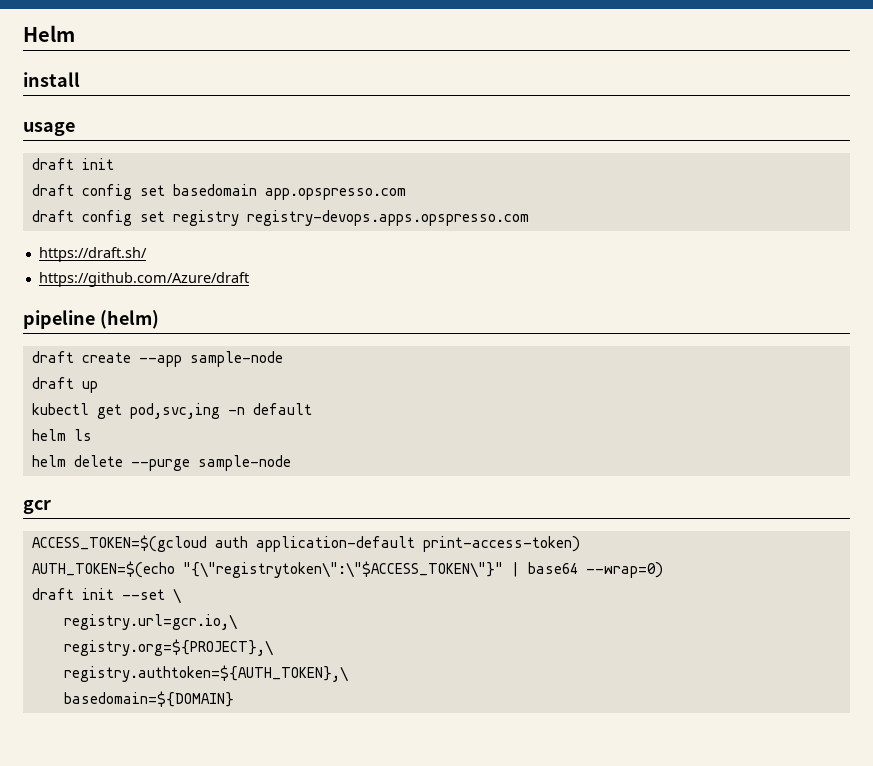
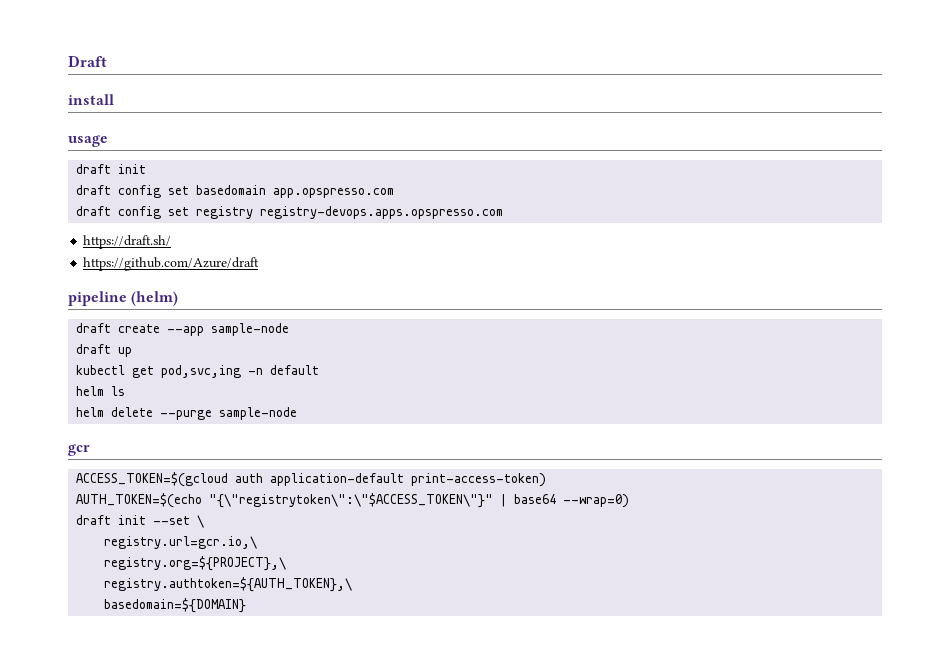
[23,25,75,42] Helm -> [68,55,107,67] Draft

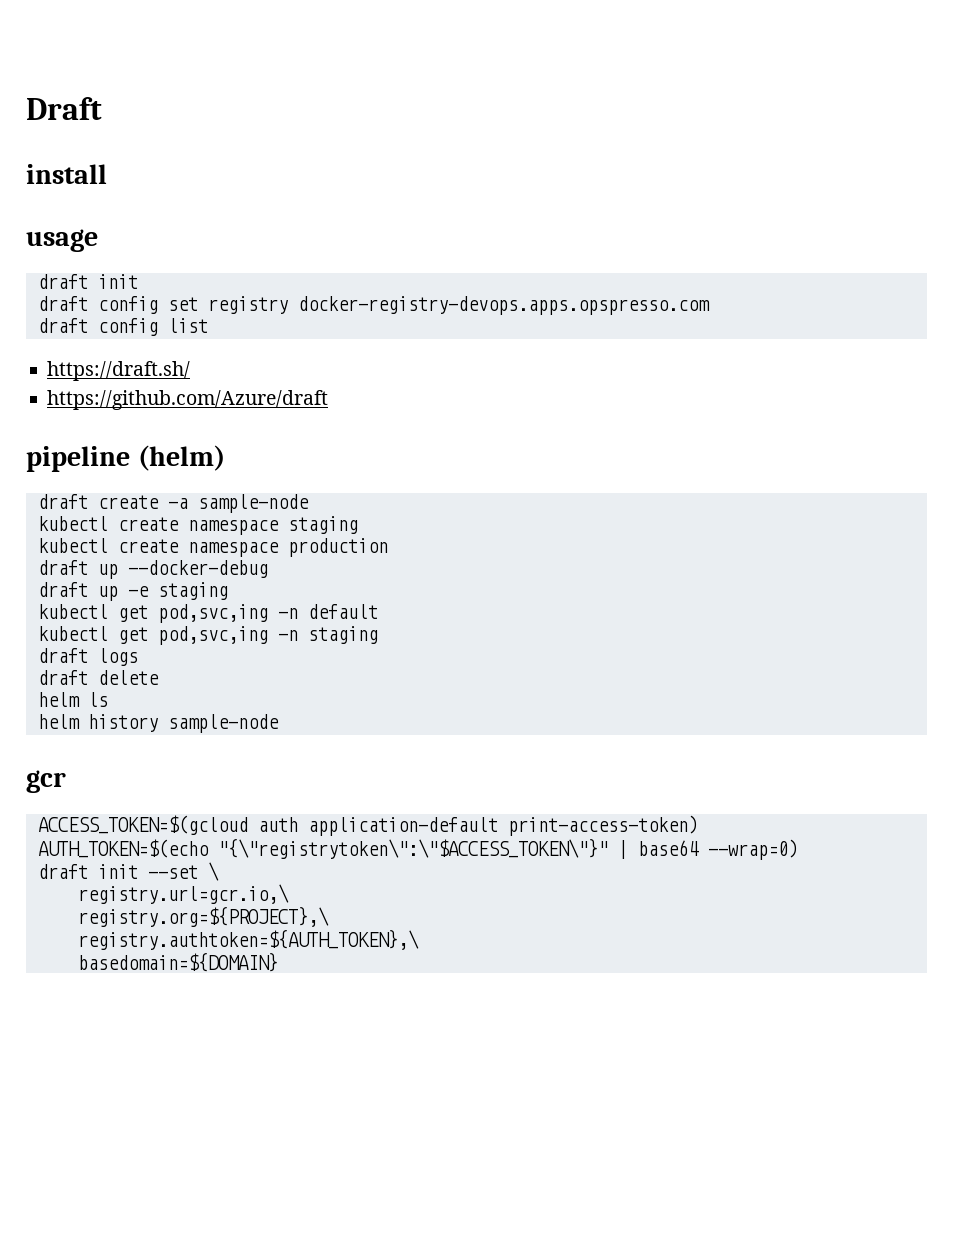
[196,185,395,198] [76,206,504,219] basedomain app.opspresso.com // draft config set registry registry-devops.apps.opspresso.com -> [207,296,710,315] [37,318,208,336] registry docker-registry-devops.apps.opspresso.com // draft config list
[167,323,290,336] [76,344,133,357] --app sample-node // draft up -> [167,494,309,513] [37,516,358,535] [37,538,388,557] [37,560,268,579] [37,582,228,601] -a sample-node // kubectl create namespace staging // kubectl create namespace production // draft up --docker-debug // draft up -e staging
(320, 370) none -> [37,626,378,645] [37,648,138,666] [37,670,159,685] // kubectl get pod,svc,ing -n staging // draft logs // draft delete
[111,407,213,420] delete --purge -> [87,714,158,732] history

